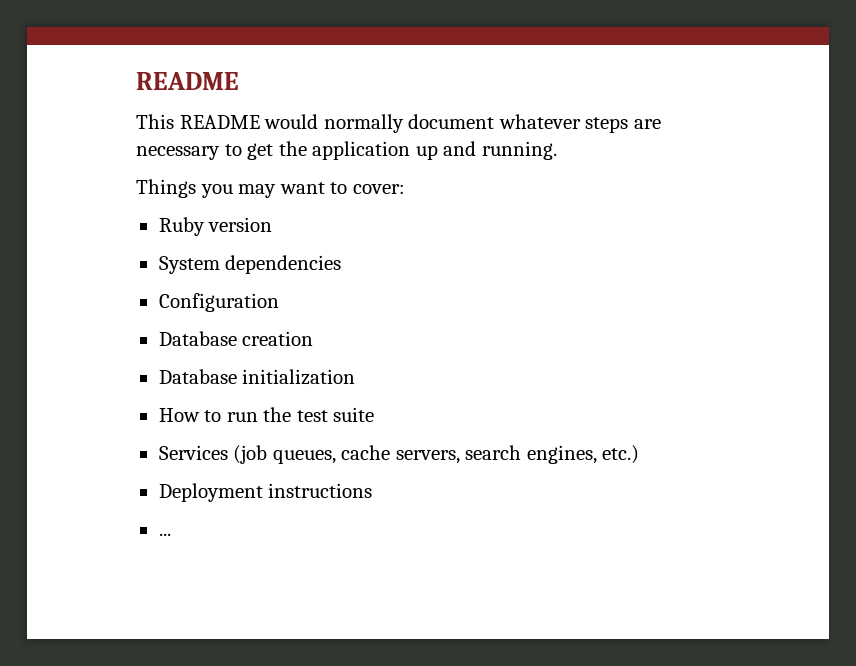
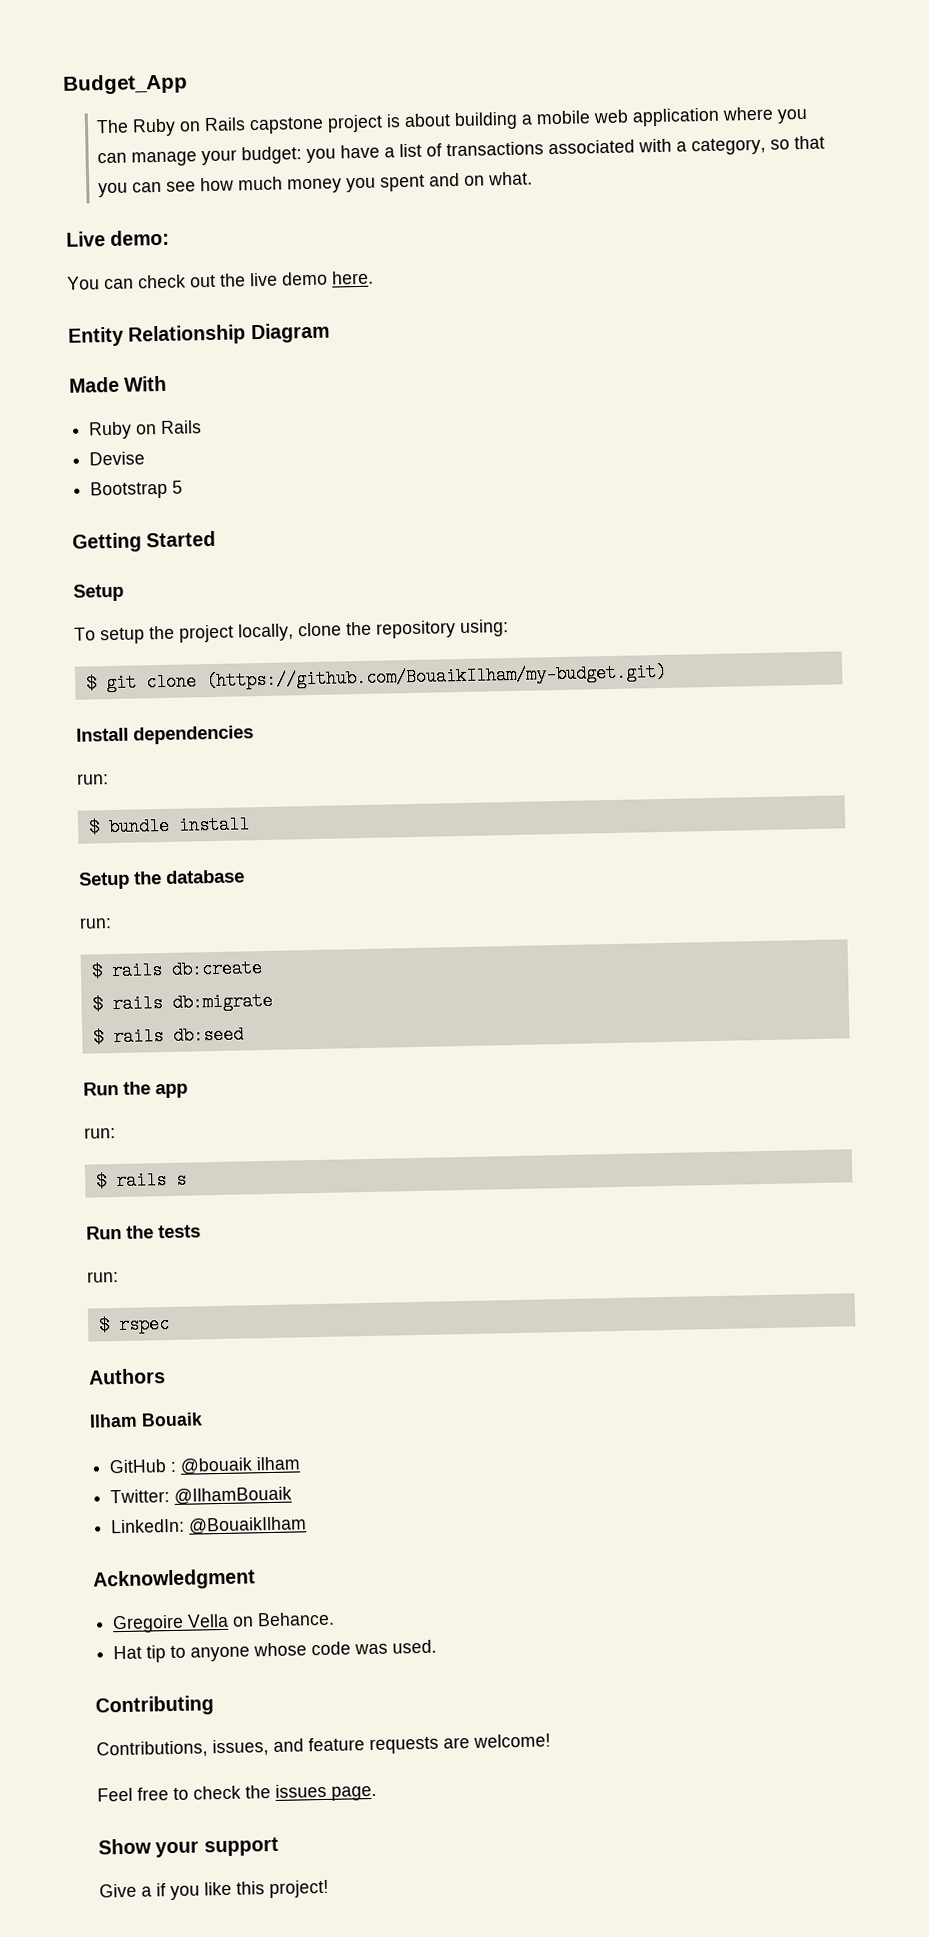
[136,72,239,90] [136,114,661,133] [136,141,557,160] [136,179,405,198] [158,217,273,236] [158,255,342,274] [158,293,279,312] [158,331,314,346] [158,369,356,385] [158,407,375,422] [158,445,640,464] [158,483,373,502] [158,533,171,536] README // This README would normally document whatever steps are necessary to get the application up and running. // Things you may want to cover: // Ruby version // System dependencies // Configuration // Database creation // Database initialization // How to run the test suite // Services (job queues, cache servers, search engines, etc.) // Deployment instructions // ... -> [63,73,188,95] [96,106,809,137] [97,135,826,167] [98,171,534,198] [66,229,171,247] [67,270,374,290] [68,322,330,347] [69,375,168,393] [88,420,203,440] [89,451,146,466] [90,480,184,500] [72,530,217,553] [73,583,124,602] [74,619,509,645] [85,662,667,693] [76,725,254,745] [77,773,109,785] [87,815,250,837] [79,869,245,890] [79,917,112,929] [90,959,263,981] [91,991,273,1014] [92,1025,244,1047] [83,1081,188,1099] [84,1127,116,1139] [95,1170,187,1191] [86,1224,201,1240] [87,1271,119,1283] [97,1315,170,1335] [88,1368,166,1385] [89,1412,203,1428] [109,1456,302,1475] [110,1486,293,1505] [111,1516,308,1535] [93,1568,256,1591] [112,1611,336,1634] [113,1639,438,1663] [95,1695,214,1717] [96,1733,551,1759] [97,1783,377,1802] [98,1836,279,1858] [99,1879,329,1901] Budget_App // The Ruby on Rails capstone project is about building a mobile web application where you can manage your budget: you have a list of transactions associated with a category, so that you can see how much money you spent and on what. // Live demo: // You can check out the live demo here. // Entity Relationship Diagram // Made With // Ruby on Rails // Devise // Bootstrap 5 // Getting Started // Setup // To setup the project locally, clone the repository using: // $ git clone (https://github.com/BouaikIlham/my-budget.git) // Install dependencies // run: // $ bundle install // Setup the database // run: // $ rails db:create // $ rails db:migrate // $ rails db:seed // Run the app // run: // $ rails s // Run the tests // run: // $ rspec // Authors // Ilham Bouaik // GitHub : @bouaik ilham // Twitter: @IlhamBouaik // LinkedIn: @BouaikIlham // Acknowledgment // Gregoire Vella on Behance. // Hat tip to anyone whose code was used. // Contributing // Contributions, issues, and feature requests are welcome! // Feel free to check the issues page. // Show your support // Give a if you like this project!

